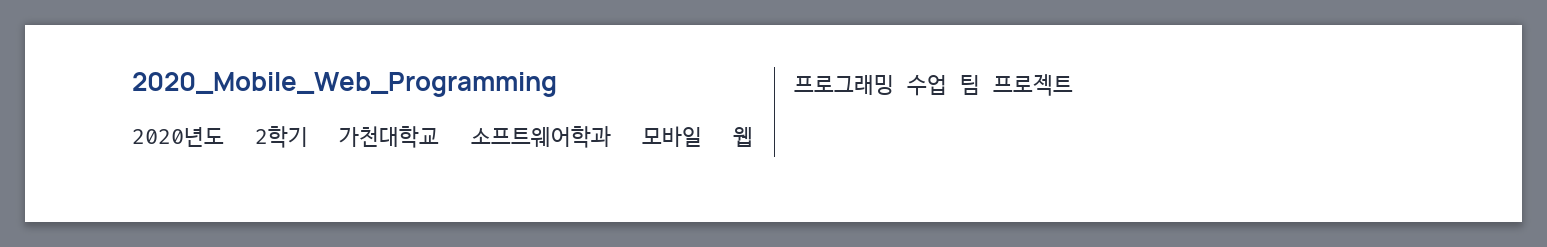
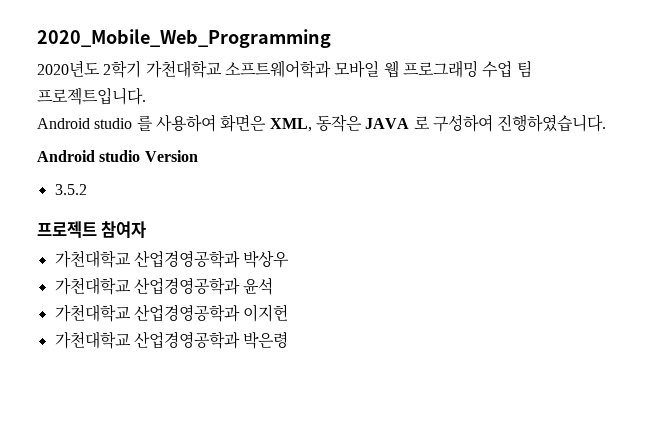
[993,74,1073,96] 프로젝트 -> [37,87,146,105] [37,114,607,132] [37,150,198,162] [54,184,87,195] [37,221,147,238] [54,250,290,268] [54,277,274,295] [54,304,289,322] [54,331,289,349] 프로젝트입니다. // Android studio 를 사용하여 화면은 XML, 동작은 JAVA 로 구성하여 진행하였습니다. // Android studio Version // 3.5.2 // 프로젝트 참여자 // 가천대학교 산업경영공학과 박상우 // 가천대학교 산업경영공학과 윤석 // 가천대학교 산업경영공학과 이지헌 // 가천대학교 산업경영공학과 박은령

